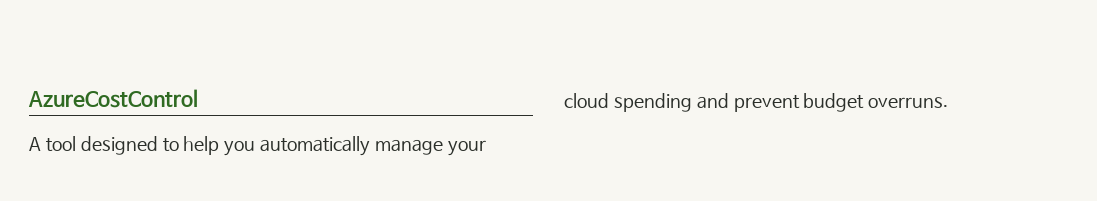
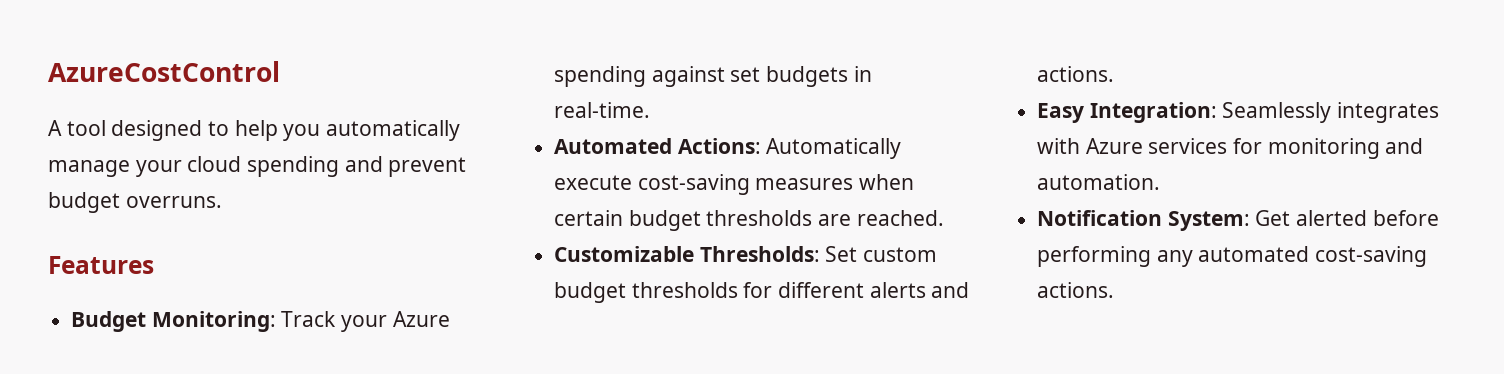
(949, 102) none -> [48,256,154,274] [71,311,450,332] [554,66,872,87] [554,102,651,118] [554,138,902,159] [554,174,915,195] [554,210,944,231] [554,246,938,262] [554,282,970,303] [1037,66,1115,82] [1037,102,1440,123] [1037,138,1424,159] [1037,174,1161,190] [1037,210,1439,231] [1037,246,1428,267] [1037,282,1115,298] // Features // Budget Monitoring: Track your Azure spending against set budgets in real-time. // Automated Actions: Automatically execute cost-saving measures when certain budget thresholds are reached. // Customizable Thresholds: Set custom budget thresholds for different alerts and actions. // Easy Integration: Seamlessly integrates with Azure services for monitoring and automation. // Notification System: Get alerted before performing any automated cost-saving actions.

